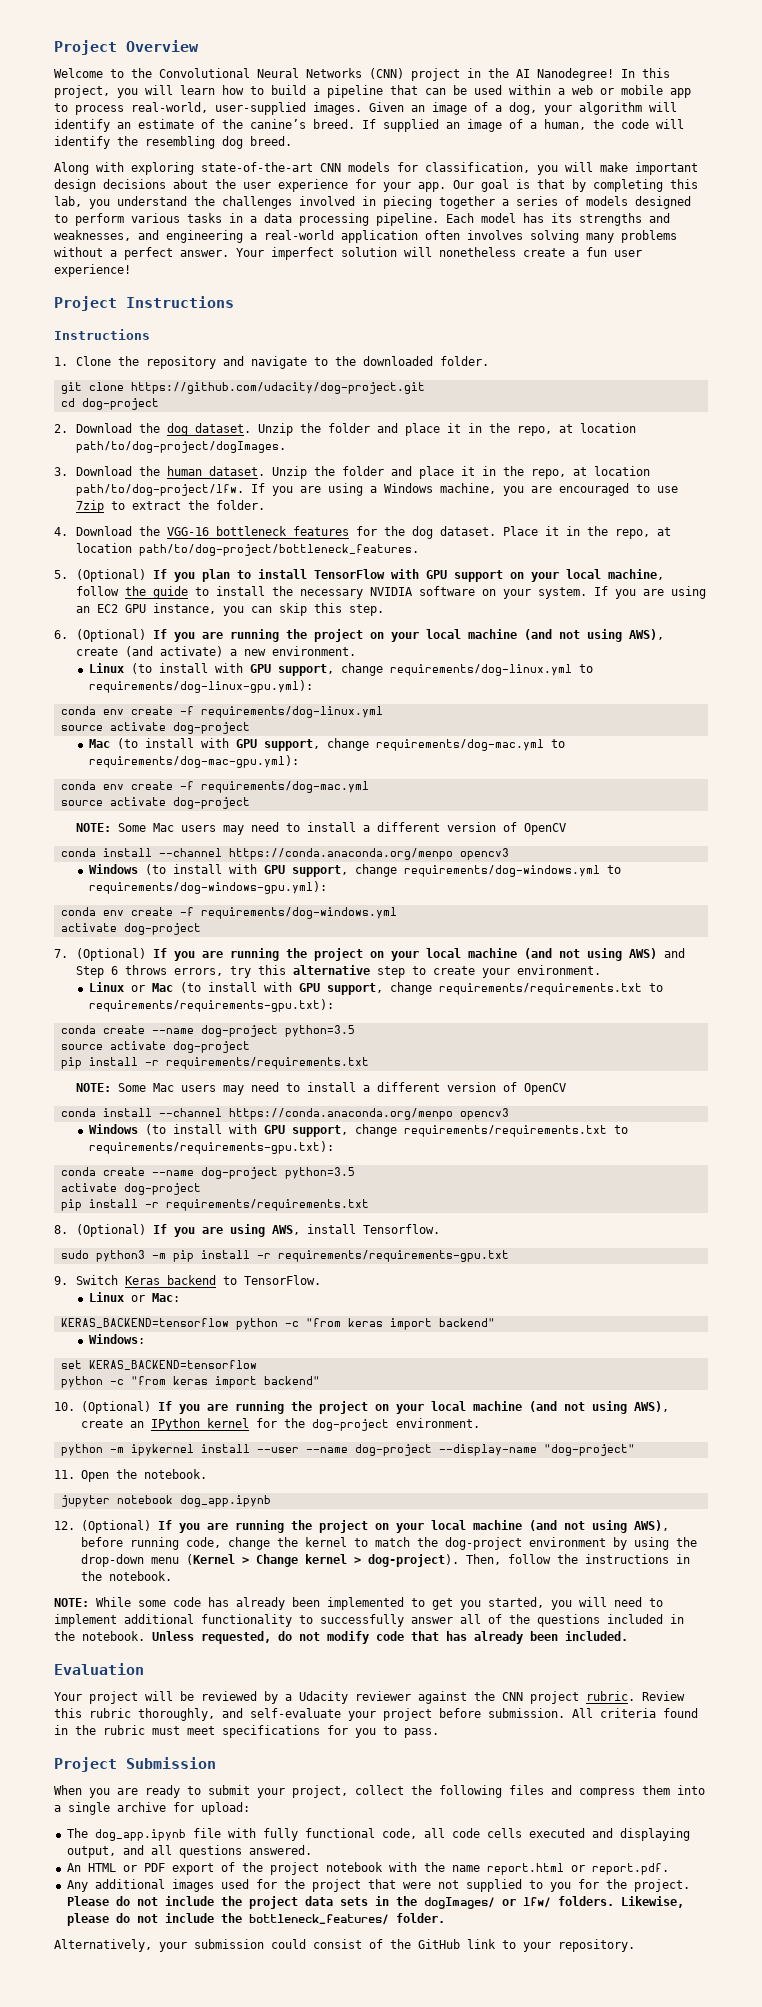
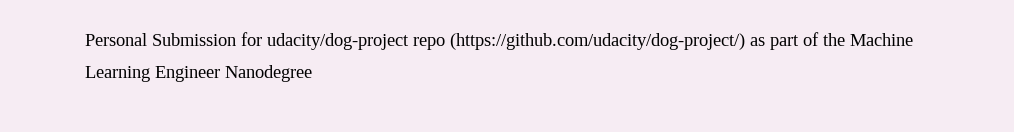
[54,40,199,55] [54,68,670,81] [54,85,691,98] [54,102,677,115] [54,119,684,132] [54,136,292,149] [54,162,698,175] [54,179,698,192] [54,196,691,209] [54,213,670,226] [54,230,677,243] [54,247,642,260] [54,264,131,277] [54,296,234,311] [54,329,150,340] [54,356,490,369] [60,382,425,394] [60,398,159,410] [54,423,637,436] [76,441,287,453] [54,466,651,479] [76,483,679,496] [76,500,266,513] [54,526,672,539] [76,543,420,556] [54,569,665,582] [76,586,707,599] [76,603,385,616] [54,629,665,642] [76,646,357,657] [88,663,593,676] [88,680,313,693] [60,706,383,718] [60,722,250,734] [88,738,565,751] [88,755,299,768] [60,781,369,793] [60,797,250,809] [76,822,567,835] [60,848,509,860] [88,864,621,877] [88,881,327,894] [60,907,397,919] [60,923,201,935] [54,948,686,961] [76,965,602,978] [88,982,663,995] [88,999,334,1012] [60,1025,355,1037] [60,1041,250,1053] [60,1057,369,1069] [76,1082,567,1095] [60,1108,509,1120] [88,1124,628,1137] [88,1141,334,1154] [60,1167,355,1179] [60,1183,201,1195] [60,1199,369,1211] [54,1224,441,1237] [60,1250,509,1262] [54,1275,322,1285] [88,1292,180,1302] [60,1318,495,1330] [88,1334,145,1344] [60,1360,257,1370] [60,1376,320,1388] [54,1401,669,1414] [80,1418,480,1431] [60,1444,635,1456] [54,1469,207,1482] [60,1495,271,1507] [54,1520,669,1533] [80,1537,697,1550] [80,1554,690,1567] [80,1571,172,1581] [54,1597,663,1610] [54,1614,684,1627] [54,1631,628,1644] [54,1663,144,1675] [54,1691,685,1704] [54,1708,698,1721] [54,1725,439,1738] [54,1757,216,1772] [54,1785,705,1798] [54,1802,250,1815] [66,1828,690,1841] [66,1845,312,1858] [66,1862,669,1875] [66,1879,690,1892] [66,1896,684,1909] [66,1913,445,1926] [54,1939,635,1952] Project Overview // Welcome to the Convolutional Neural Networks (CNN) project in the AI Nanodegree! In this project, you will learn how to build a pipeline that can be used within a web or mobile app to process real-world, user-supplied images. Given an image of a dog, your algorithm will identify an estimate of the canine’s breed. If supplied an image of a human, the code will identify the resembling dog breed. // Along with exploring state-of-the-art CNN models for classification, you will make important design decisions about the user experience for your app. Our goal is that by completing this lab, you understand the challenges involved in piecing together a series of models designed to perform various tasks in a data processing pipeline. Each model has its strengths and weaknesses, and engineering a real-world application often involves solving many problems without a perfect answer. Your imperfect solution will nonetheless create a fun user experience! // Project Instructions // Instructions // 1. Clone the repository and navigate to the downloaded folder. // git clone https://github.com/udacity/dog-project.git // cd dog-project // 2. Download the dog dataset. Unzip the folder and place it in the repo, at location path/to/dog-project/dogImages. // 3. Download the human dataset. Unzip the folder and place it in the repo, at location path/to/dog-project/lfw. If you are using a Windows machine, you are encouraged to use 7zip to extract the folder. // 4. Download the VGG-16 bottleneck features for the dog dataset. Place it in the repo, at location path/to/dog-project/bottleneck_features. // 5. (Optional) If you plan to install TensorFlow with GPU support on your local machine, follow the guide to install the necessary NVIDIA software on your system. If you are using an EC2 GPU instance, you can skip this step. // 6. (Optional) If you are running the project on your local machine (and not using AWS), create (and activate) a new environment. // Linux (to install with GPU support, change requirements/dog-linux.yml to requirements/dog-linux-gpu.yml): // conda env create -f requirements/dog-linux.yml // source activate dog-project // Mac (to install with GPU support, change requirements/dog-mac.yml to requirements/dog-mac-gpu.yml): // conda env create -f requirements/dog-mac.yml // source activate dog-project // NOTE: Some Mac users may need to install a different version of OpenCV // conda install --channel https://conda.anaconda.org/menpo opencv3 // Windows (to install with GPU support, change requirements/dog-windows.yml to requirements/dog-windows-gpu.yml): // conda env create -f requirements/dog-windows.yml // activate dog-project // 7. (Optional) If you are running the project on your local machine (and not using AWS) and Step 6 throws errors, try this alternative step to create your environment. // Linux or Mac (to install with GPU support, change requirements/requirements.txt to requirements/requirements-gpu.txt): // conda create --name dog-project python=3.5 // source activate dog-project // pip install -r requirements/requirements.txt // NOTE: Some Mac users may need to install a different version of OpenCV // conda install --channel https://conda.anaconda.org/menpo opencv3 // Windows (to install with GPU support, change requirements/requirements.txt to requirements/requirements-gpu.txt): // conda create --name dog-project python=3.5 // activate dog-project // pip install -r requirements/requirements.txt // 8. (Optional) If you are using AWS, install Tensorflow. // sudo python3 -m pip install -r requirements/requirements-gpu.txt // 9. Switch Keras backend to TensorFlow. // Linux or Mac: // KERAS_BACKEND=tensorflow python -c "from keras import backend" // Windows: // set KERAS_BACKEND=tensorflow // python -c "from keras import backend" // 10. (Optional) If you are running the project on your local machine (and not using AWS), create an IPython kernel for the dog-project environment. // python -m ipykernel install --user --name dog-project --display-name "dog-project" // 11. Open the notebook. // jupyter notebook dog_app.ipynb // 12. (Optional) If you are running the project on your local machine (and not using AWS), before running code, change the kernel to match the dog-project environment by using the drop-down menu (Kernel > Change kernel > dog-project). Then, follow the instructions in the notebook. // NOTE: While some code has already been implemented to get you started, you will need to implement additional functionality to successfully answer all of the questions included in the notebook. Unless requested, do not modify code that has already been included. // Evaluation // Your project will be reviewed by a Udacity reviewer against the CNN project rubric. Review this rubric thoroughly, and self-evaluate your project before submission. All criteria found in the rubric must meet specifications for you to pass. // Project Submission // When you are ready to submit your project, collect the following files and compress them into a single archive for upload: // The dog_app.ipynb file with fully functional code, all code cells executed and displaying output, and all questions answered. // An HTML or PDF export of the project notebook with the name report.html or report.pdf. // Any additional images used for the project that were not supplied to you for the project. Please do not include the project data sets in the dogImages/ or lfw/ folders. Likewise, please do not include the bottleneck_features/ folder. // Alternatively, your submission could consist of the GitHub link to your repository. -> [85,32,913,50] [85,65,312,82] Personal Submission for udacity/dog-project repo (https://github.com/udacity/dog-project/) as part of the Machine Learning Engineer Nanodegree

